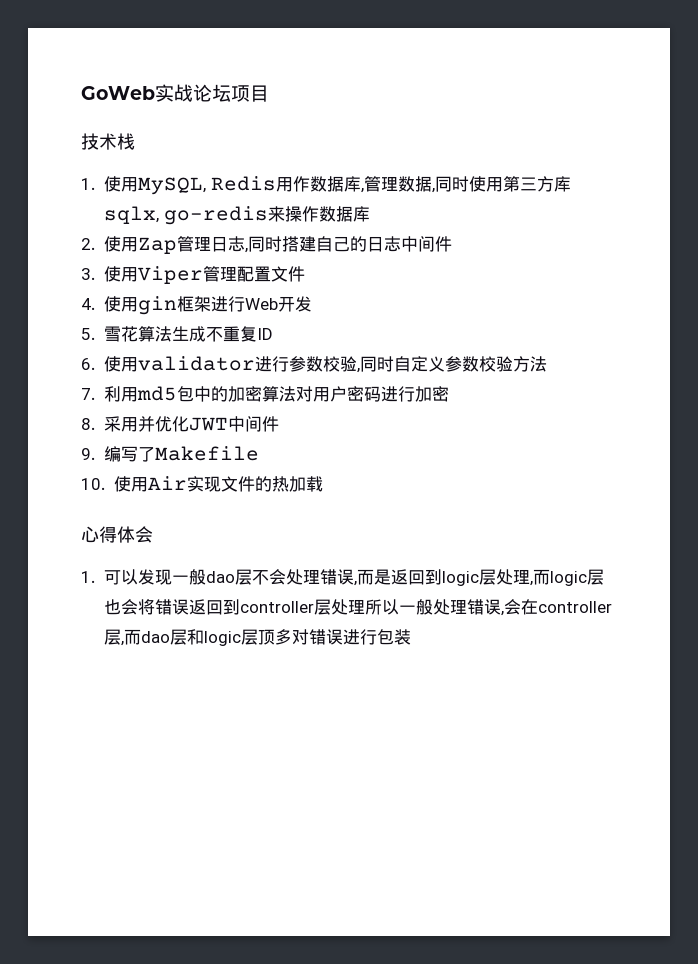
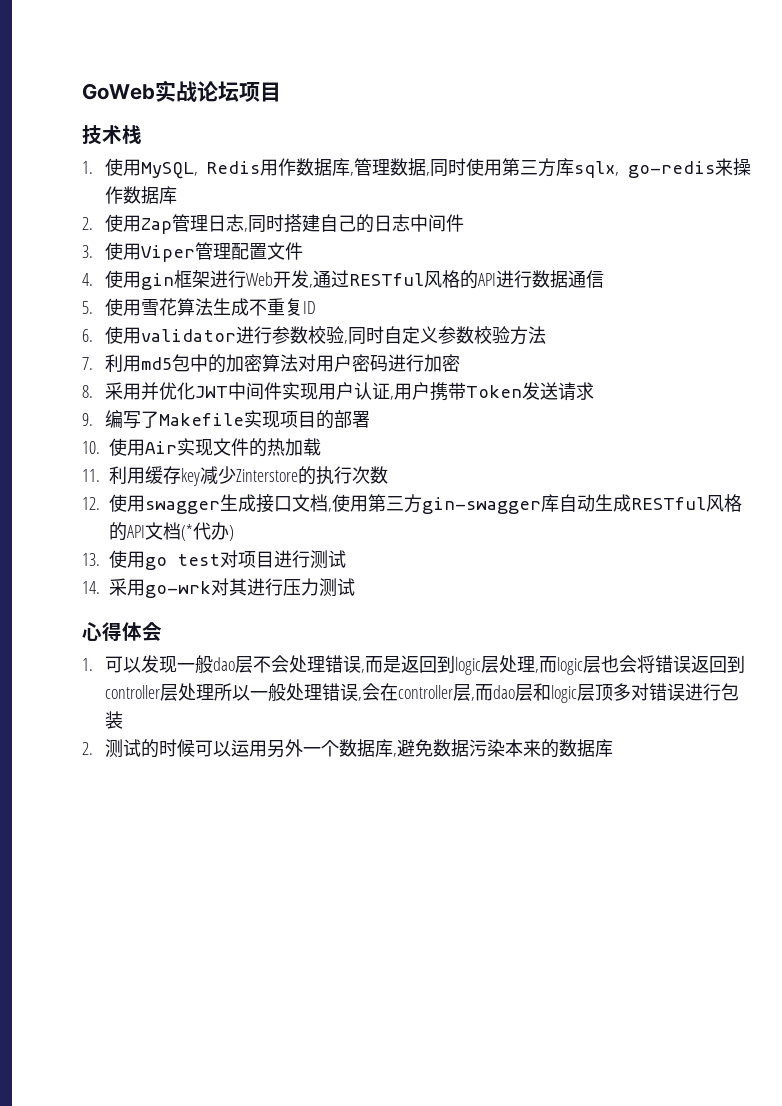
(312, 304) none -> [308,270,604,289] ,通过RESTful风格的API进行数据通信
(95, 334) none -> [104,298,141,316] 使用
(279, 424) none -> [281,382,594,401] 实现用户认证,用户携带Token发送请求
(259, 453) none -> [243,410,370,429] 实现项目的部署
(323, 484) none -> [82,466,388,486] [82,494,742,514] [109,522,234,541] [82,550,346,570] [82,578,355,598] // 11.利用缓存key减少Zinterstore的执行次数 // 12.使用swagger生成接口文档,使用第三方gin-swagger库自动生成RESTful风格的API文档(*代办) // 13.使用go test对项目进行测试 // 14.采用go-wrk对其进行压力测试
(411, 637) none -> [82,739,613,758] // 2.测试的时候可以运用另外一个数据库,避免数据污染本来的数据库

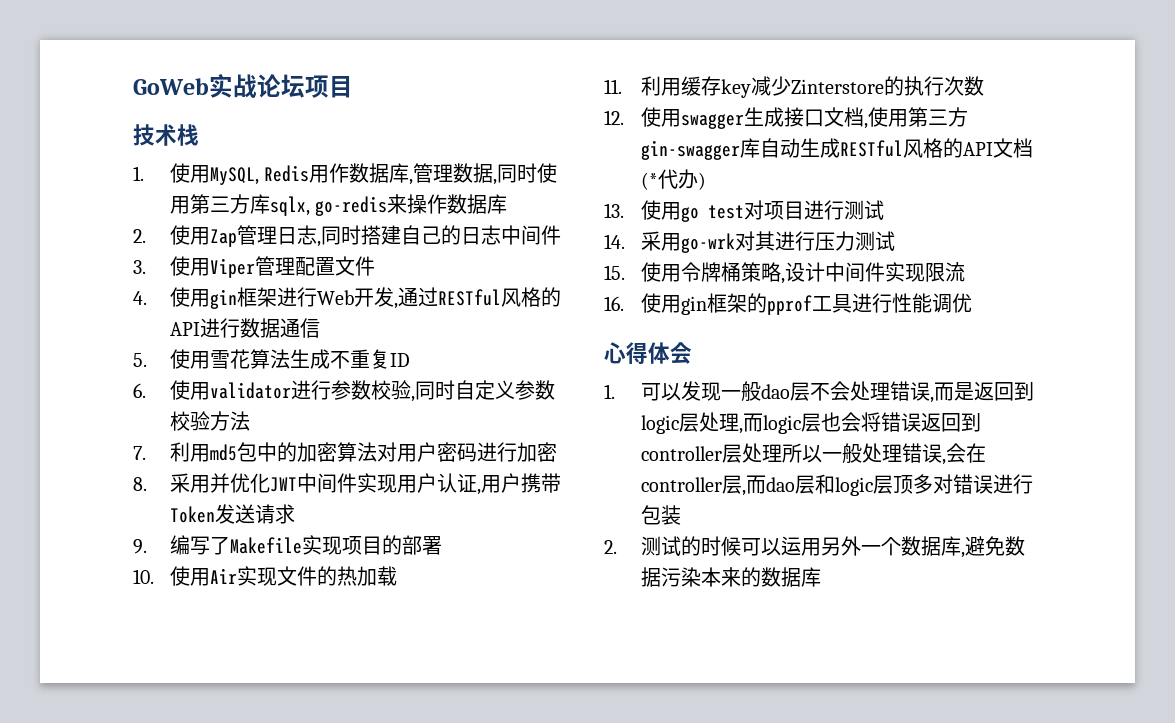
(355, 587) none -> [604,262,965,284] [604,293,972,315] // 15.使用令牌桶策略,设计中间件实现限流 // 16.使用gin框架的pprof工具进行性能调优

